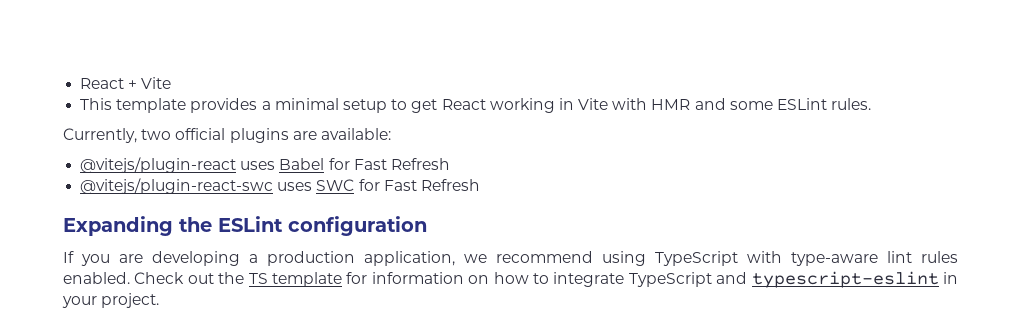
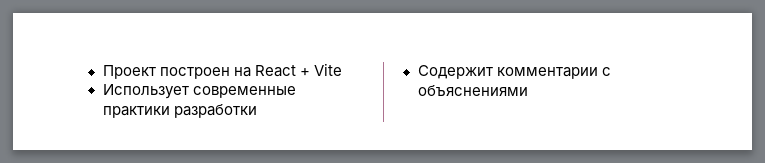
(80, 83) none -> [102,65,251,79] Проект построен на
[80,98,872,113] [63,128,391,143] [80,157,450,173] [80,178,480,194] [63,216,427,236] [63,251,958,266] [63,271,958,288] [62,293,160,308] This template provides a minimal setup to get React working in Vite with HMR and some ESLint rules. // Currently, two official plugins are available: // @vitejs/plugin-react uses Babel for Fast Refresh // @vitejs/plugin-react-swc uses SWC for Fast Refresh // Expanding the ESLint configuration // If you are developing a production application, we recommend using TypeScript with type-aware lint rules enabled. Check out the TS template for information on how to integrate TypeScript and typescript-eslint in your project. -> [102,84,296,99] [102,104,257,118] [417,65,611,79] [417,85,528,96] Использует современные практики разработки // Содержит комментарии с объяснениями

